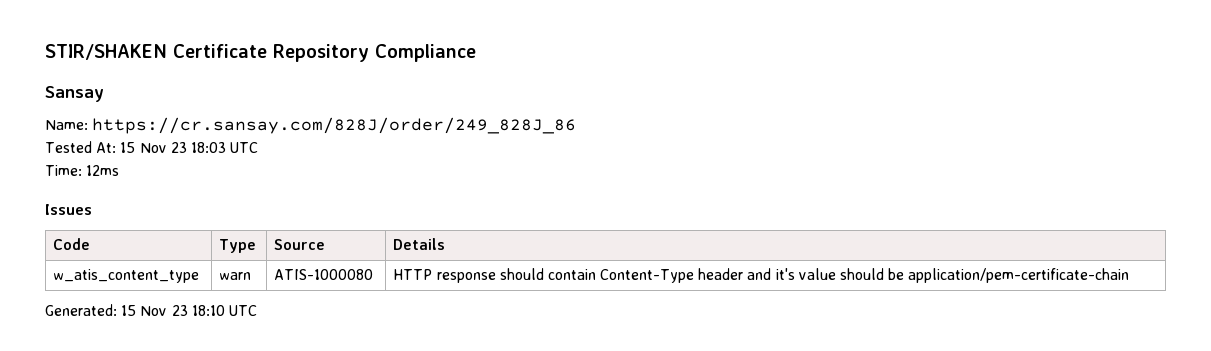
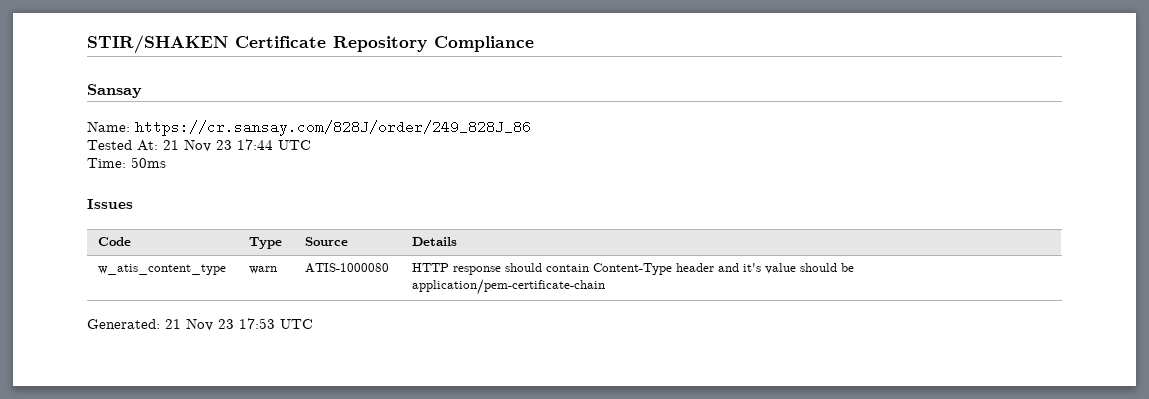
[120,142,226,153] 15 Nov 23 18:03 -> [163,139,273,152] 21 Nov 23 17:44
[86,165,120,176] 12ms -> [131,157,166,168] 50ms
[121,305,225,316] 15 Nov 23 18:10 -> [165,318,275,331] 21 Nov 23 17:53

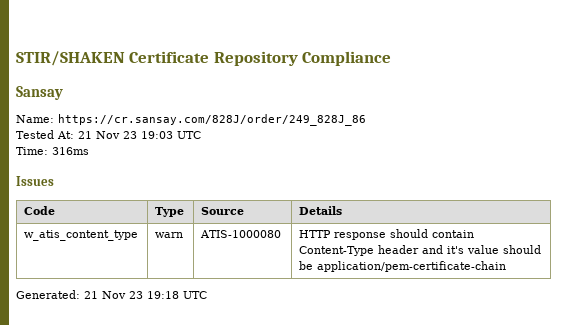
[237,139,273,150] 17:44 -> [141,131,173,139] 19:03
[131,157,166,168] 50ms -> [52,147,89,155] 316ms
[239,318,275,329] 17:53 -> [147,291,179,299] 19:18

